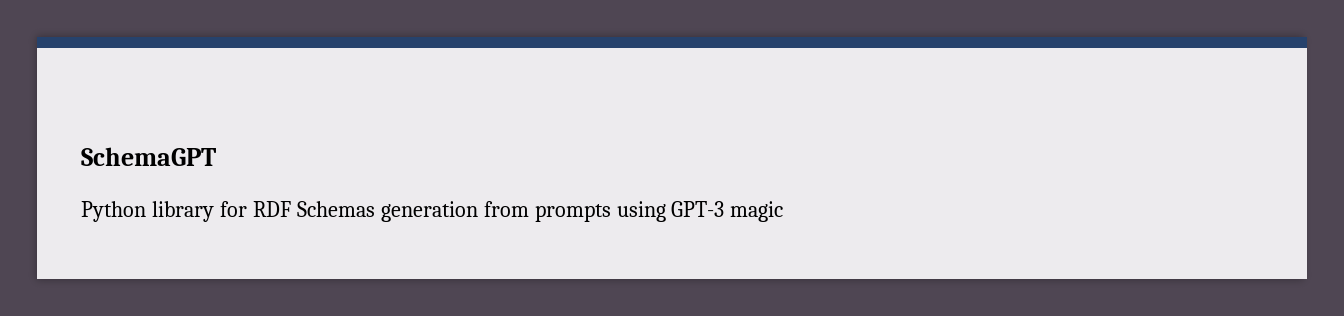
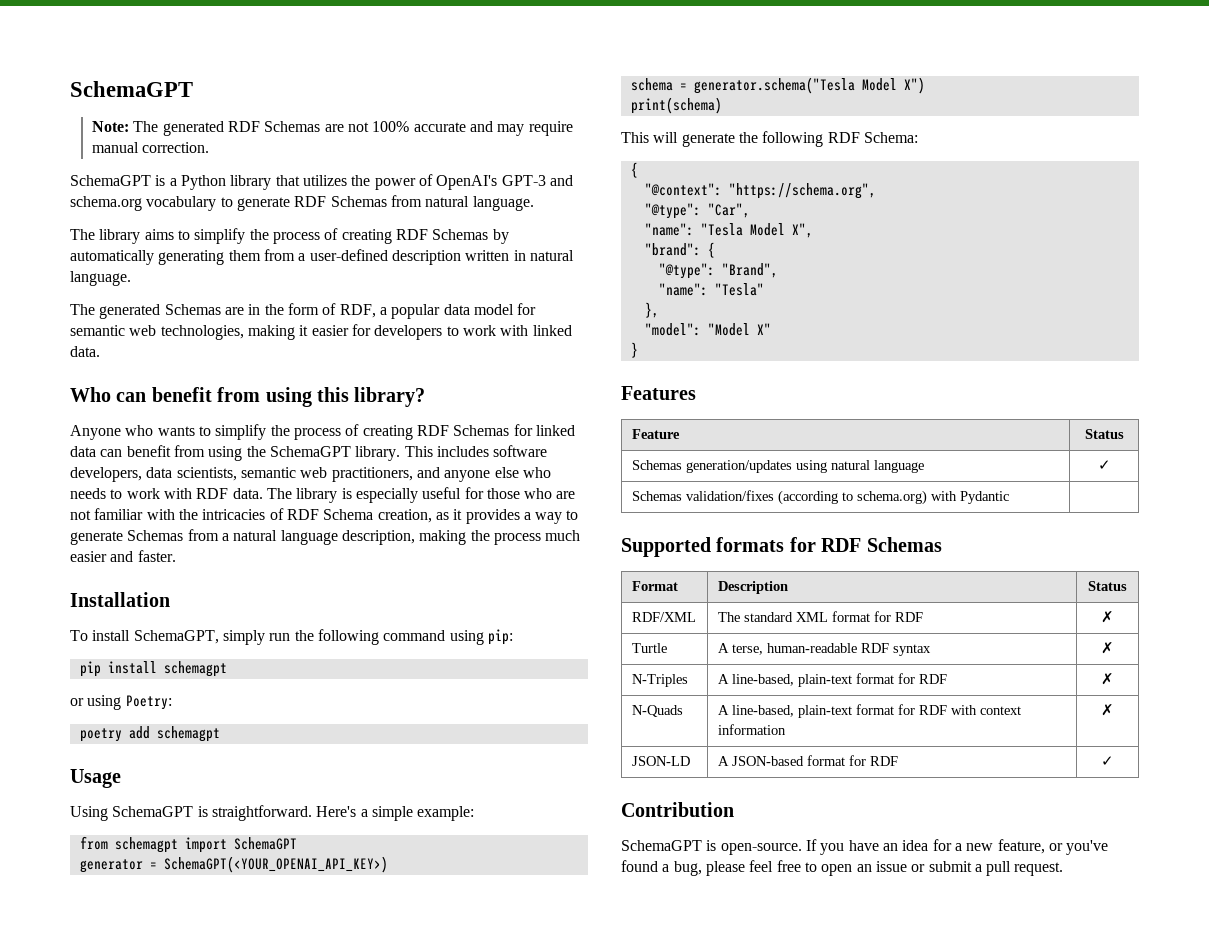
[81,147,216,166] [81,201,784,222] SchemaGPT // Python library for RDF Schemas generation from prompts using GPT-3 magic -> [70,81,193,97] [92,121,573,136] [92,142,210,153] [70,174,573,190] [70,195,534,211] [70,228,509,244] [70,249,574,265] [70,271,131,286] [70,303,537,319] [70,324,572,340] [70,346,100,357] [70,387,426,407] [70,424,575,440] [70,445,548,461] [70,467,551,482] [70,487,576,503] [70,508,579,524] [70,529,581,545] [70,550,176,562] [70,592,170,607] [70,629,513,645] [79,661,227,677] [70,695,172,710] [79,726,220,742] [70,769,121,788] [70,805,475,821] [79,836,297,853] [79,856,388,873] [630,77,925,94] [630,97,722,114] [621,131,918,147] [630,162,638,178] [644,183,876,199] [644,203,750,219] [644,223,813,238] [644,242,715,258] [658,263,778,279] [658,283,764,296] [644,302,659,318] [644,323,771,336] [630,342,638,358] [621,386,696,400] [631,429,680,439] [1084,429,1124,439] [631,460,924,473] [1097,460,1111,470] [631,490,1009,505] [621,537,942,557] [631,581,678,591] [717,581,788,594] [1088,581,1127,591] [631,612,696,622] [717,611,923,622] [1101,611,1114,623] [631,643,667,653] [717,643,931,656] [1101,642,1114,654] [631,674,688,687] [717,673,947,687] [1101,673,1114,685] [631,705,683,717] [717,704,1021,718] [717,724,786,735] [1101,704,1114,716] [631,756,690,766] [717,755,898,766] [1101,756,1114,766] [621,802,734,817] [621,839,1109,855] [621,860,1064,876] SchemaGPT // Note: The generated RDF Schemas are not 100% accurate and may require manual correction. // SchemaGPT is a Python library that utilizes the power of OpenAI's GPT-3 and schema.org vocabulary to generate RDF Schemas from natural language. // The library aims to simplify the process of creating RDF Schemas by automatically generating them from a user-defined description written in natural language. // The generated Schemas are in the form of RDF, a popular data model for semantic web technologies, making it easier for developers to work with linked data. // Who can benefit from using this library? // Anyone who wants to simplify the process of creating RDF Schemas for linked data can benefit from using the SchemaGPT library. This includes software developers, data scientists, semantic web practitioners, and anyone else who needs to work with RDF data. The library is especially useful for those who are not familiar with the intricacies of RDF Schema creation, as it provides a way to generate Schemas from a natural language description, making the process much easier and faster. // Installation // To install SchemaGPT, simply run the following command using pip: // pip install schemagpt // or using Poetry: // poetry add schemagpt // Usage // Using SchemaGPT is straightforward. Here's a simple example: // from schemagpt import SchemaGPT // generator = SchemaGPT(<YOUR_OPENAI_API_KEY>) // schema = generator.schema("Tesla Model X") // print(schema) // This will generate the following RDF Schema: // { // "@context": "https://schema.org", // "@type": "Car", // "name": "Tesla Model X", // "brand": { // "@type": "Brand", // "name": "Tesla" // }, // "model": "Model X" // } // Features // Feature | Status // Schemas generation/updates using natural language | ✓ // Schemas validation/fixes (according to schema.org) with Pydantic | // Supported formats for RDF Schemas // Format | Description | Status // RDF/XML | The standard XML format for RDF | ✗ // Turtle | A terse, human-readable RDF syntax | ✗ // N-Triples | A line-based, plain-text format for RDF | ✗ // N-Quads | A line-based, plain-text format for RDF with context information | ✗ // JSON-LD | A JSON-based format for RDF | ✓ // Contribution // SchemaGPT is open-source. If you have an idea for a new feature, or you've found a bug, please feel free to open an issue or submit a pull request.

